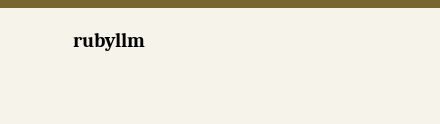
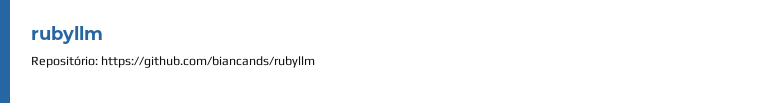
(145, 41) none -> [31,56,316,68] // Repositório: https://github.com/biancands/rubyllm

